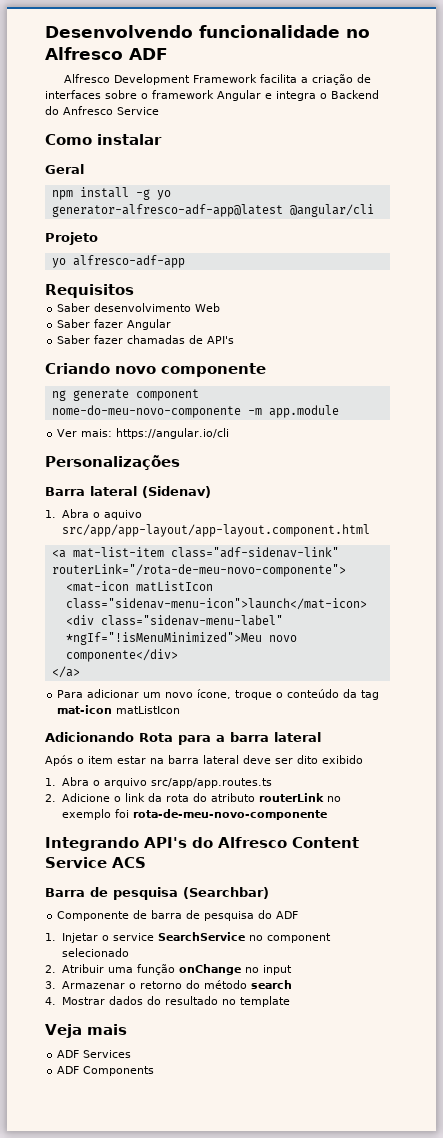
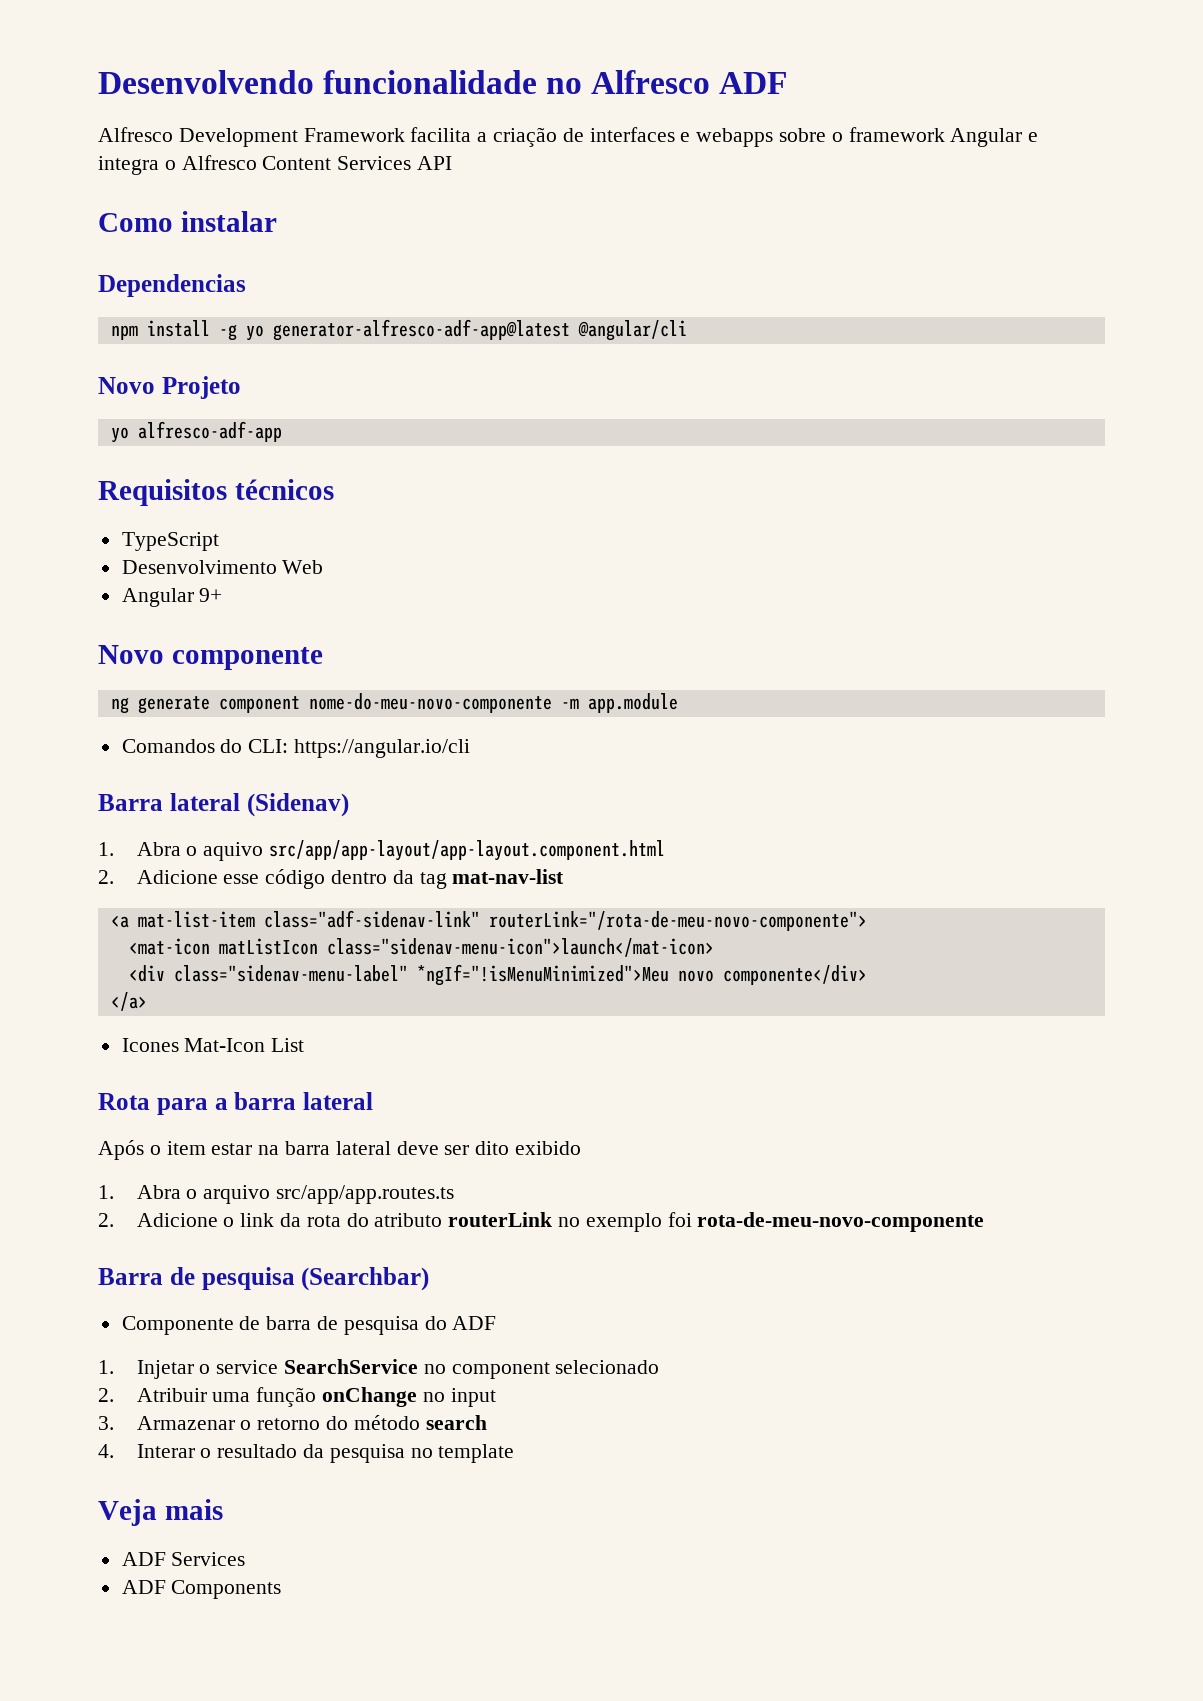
(101, 94) none -> [680,128,774,147] e webapps
[331,90,379,99] [45,106,159,115] Backend do Anfresco Service -> [181,155,453,170] Alfresco Content Services API
[45,164,84,174] Geral -> [98,274,246,297] Dependencias
(374, 210) none -> [98,377,155,394] Novo
[57,303,192,312] // Saber desenvolvimento -> [234,479,334,500] [121,532,219,551] [121,560,277,574] técnicos // TypeScript // Desenvolvimento
[57,319,172,330] [57,335,235,344] [45,363,156,374] Saber fazer Angular // Saber fazer chamadas de API's // Criando novo -> [121,588,223,607] [98,645,164,664] Angular 9+ // Novo
[57,429,113,437] Ver mais: -> [121,739,289,753] Comandos do CLI:
[45,455,180,470] // Personalizações -> (471, 748) none
(370, 530) none -> [98,869,565,889] // 2. Adicione esse código dentro da tag mat-nav-list
[57,689,380,700] [57,705,181,714] [45,732,134,742] Para adicionar um novo ícone, troque o conteúdo da tag mat-icon matListIcon // Adicionando -> [121,1038,305,1052] Icones Mat-Icon List //
[45,837,359,851] [45,857,146,868] // Integrando API's do Alfresco Content Service ACS -> (985, 1222) none
[61,996,218,1005] Mostrar dados do resultado -> [136,1444,405,1463] Interar o resultado da pesquisa

